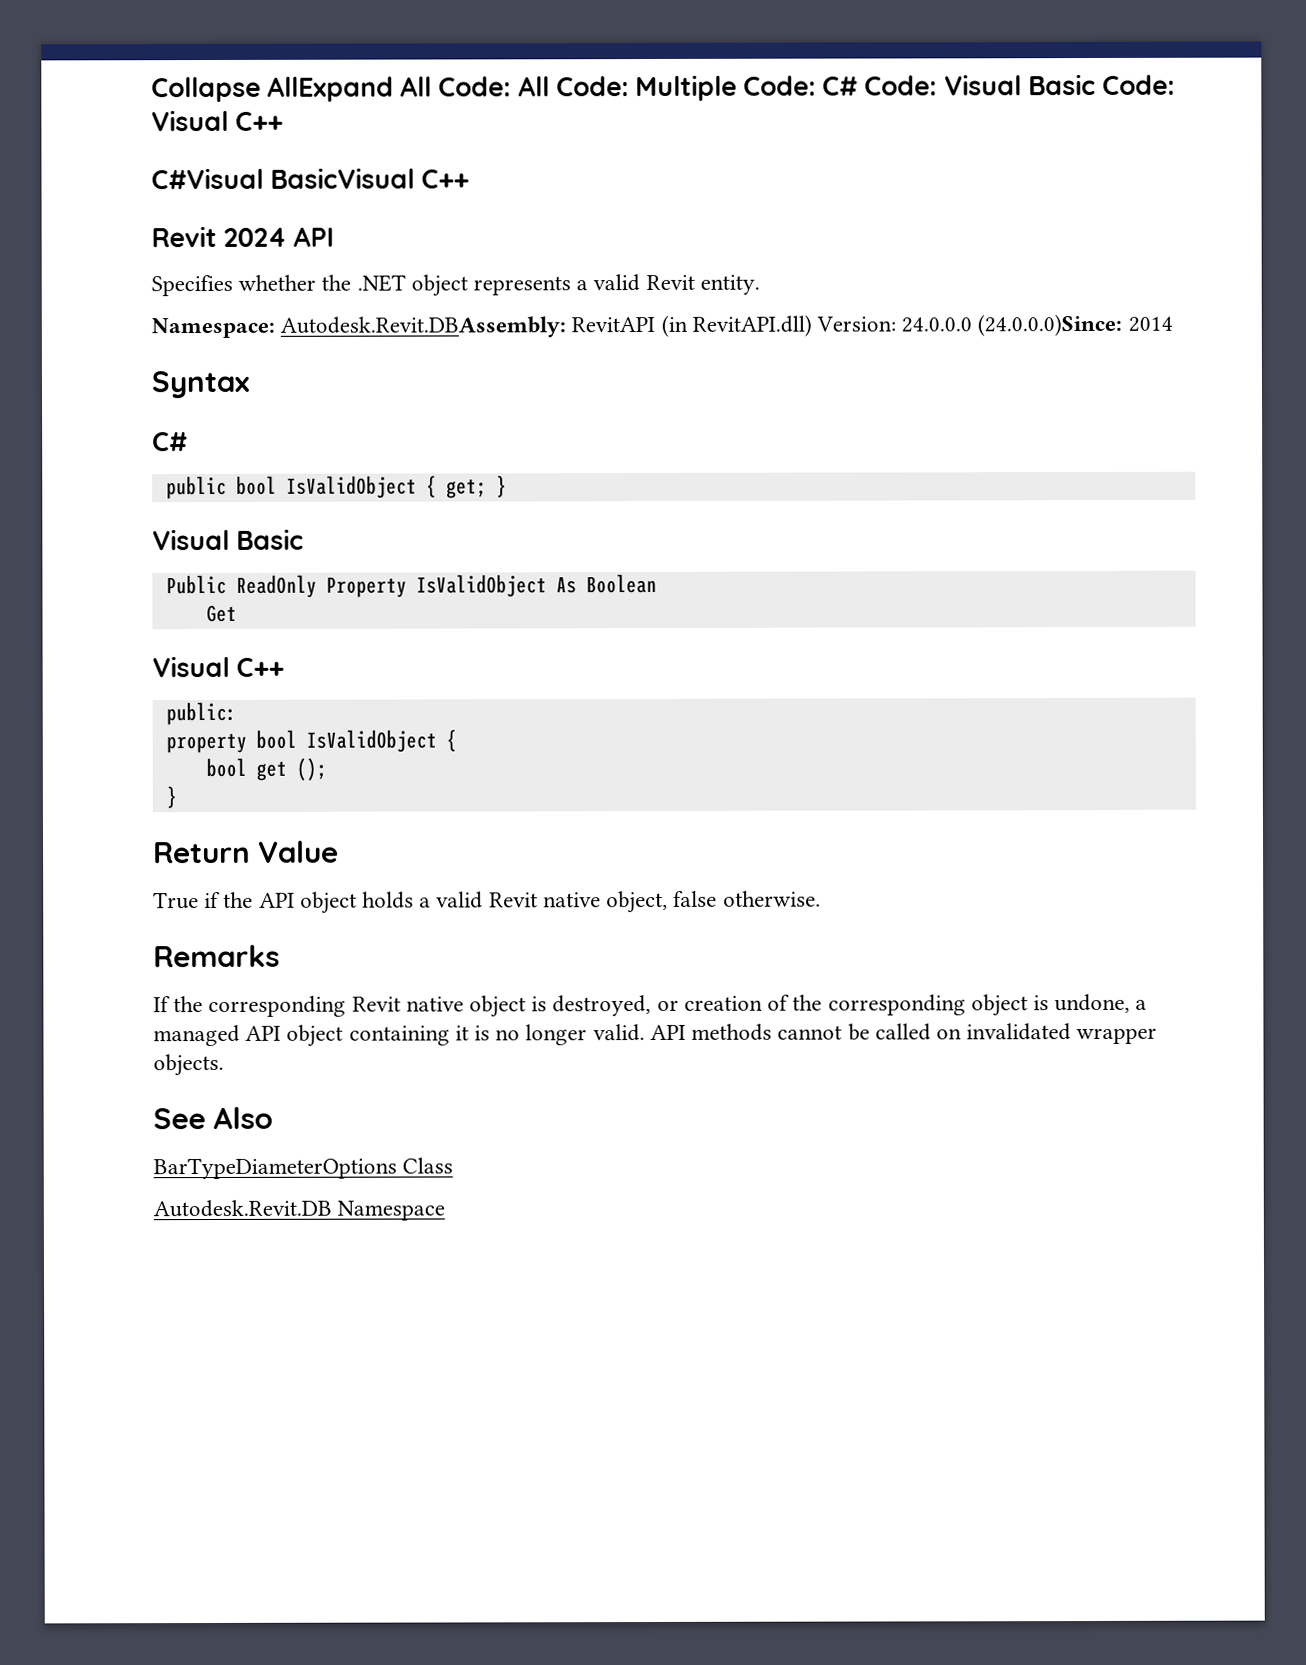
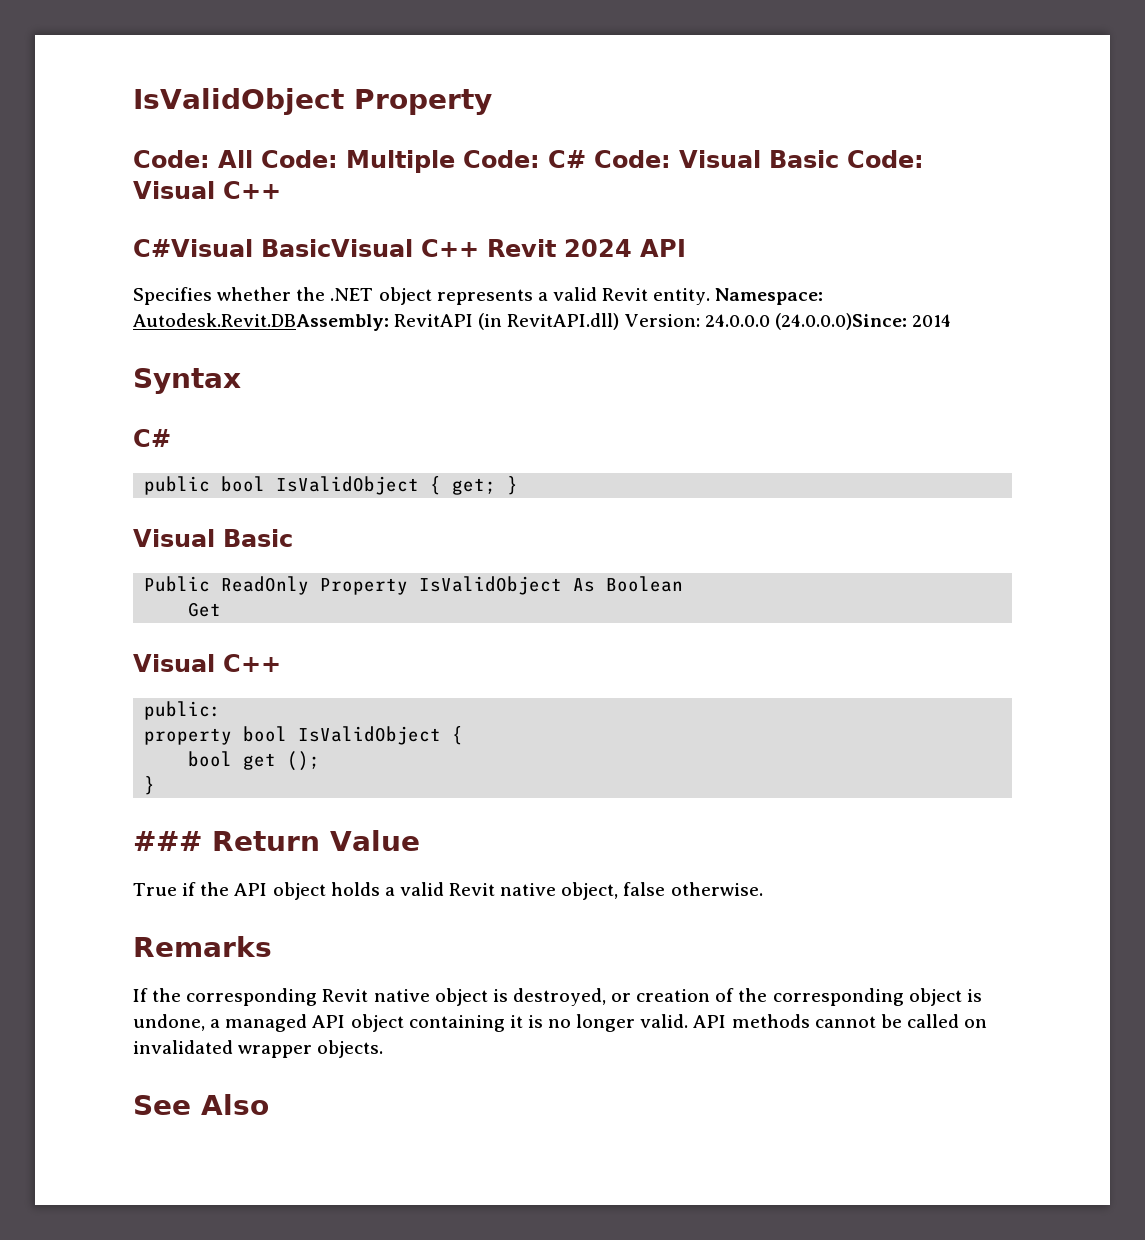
[151,76,433,103] Collapse AllExpand All -> [133,88,492,115] IsValidObject Property //
(470, 179) // -> (479, 248) none
(760, 284) // -> (711, 296) none
(177, 797) none -> [133,831,202,851] ###
[153,1157,454,1180] [153,1199,446,1221] // BarTypeDiameterOptions Class // Autodesk.Revit.DB Namespace -> (269, 1104) none

